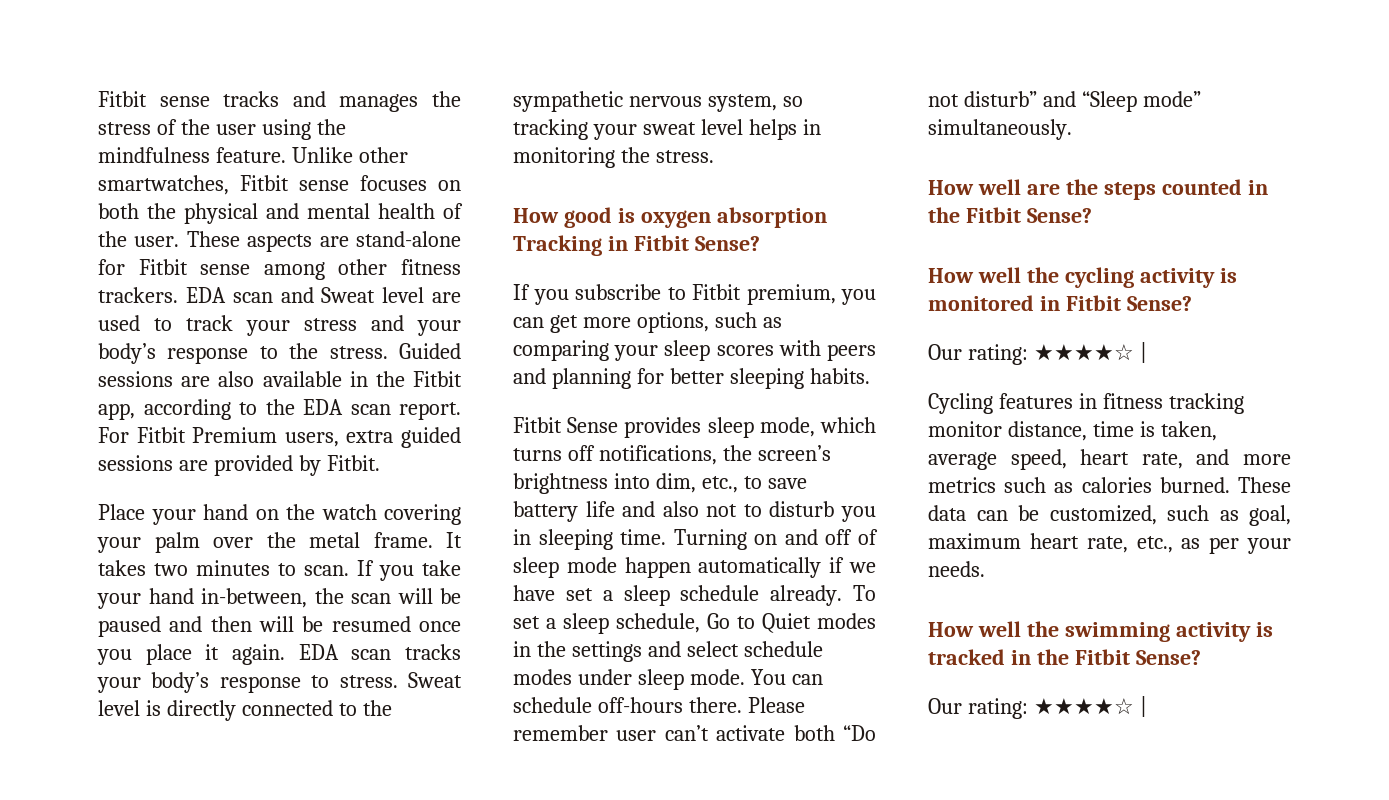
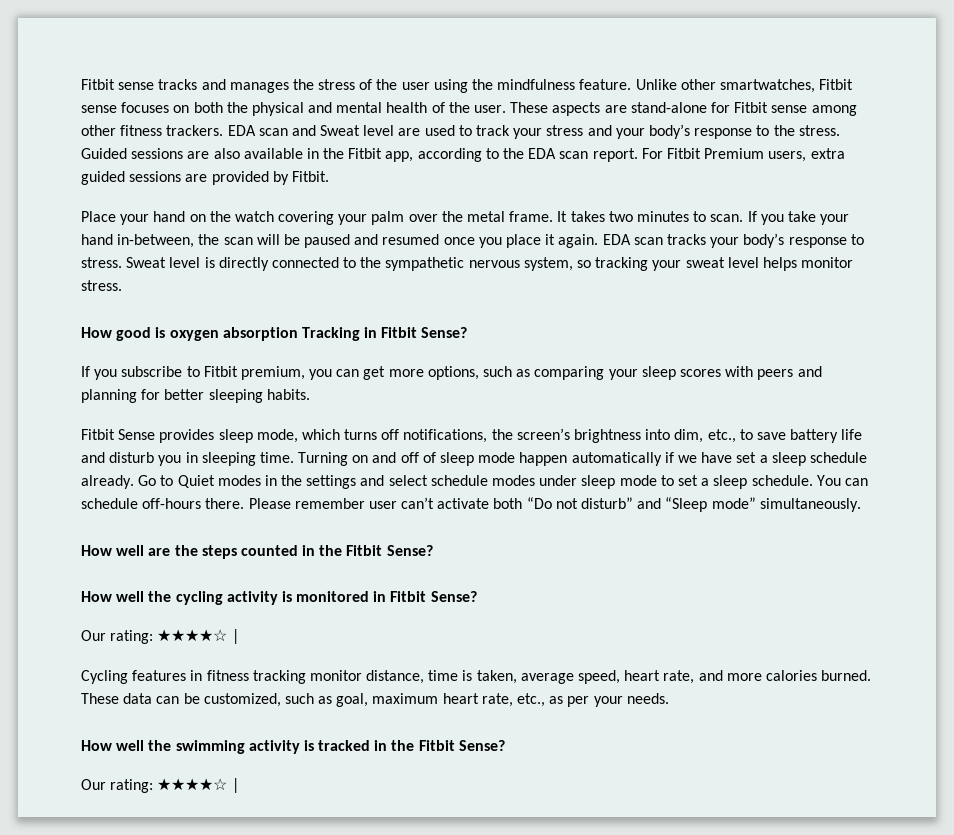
[210,616,324,632] then will be -> (379, 239) none
[802,119,821,135] [513,147,650,168] in monitoring the -> [801,257,854,268] monitor
[662,501,762,517] also not to -> (105, 457) none
[853,585,876,601] [513,613,700,634] To set a sleep schedule, -> (134, 482) none
[689,669,745,685] mode. -> [619,475,813,489] mode to set a sleep schedule.
[928,477,1074,493] metrics such as -> (762, 677) none

